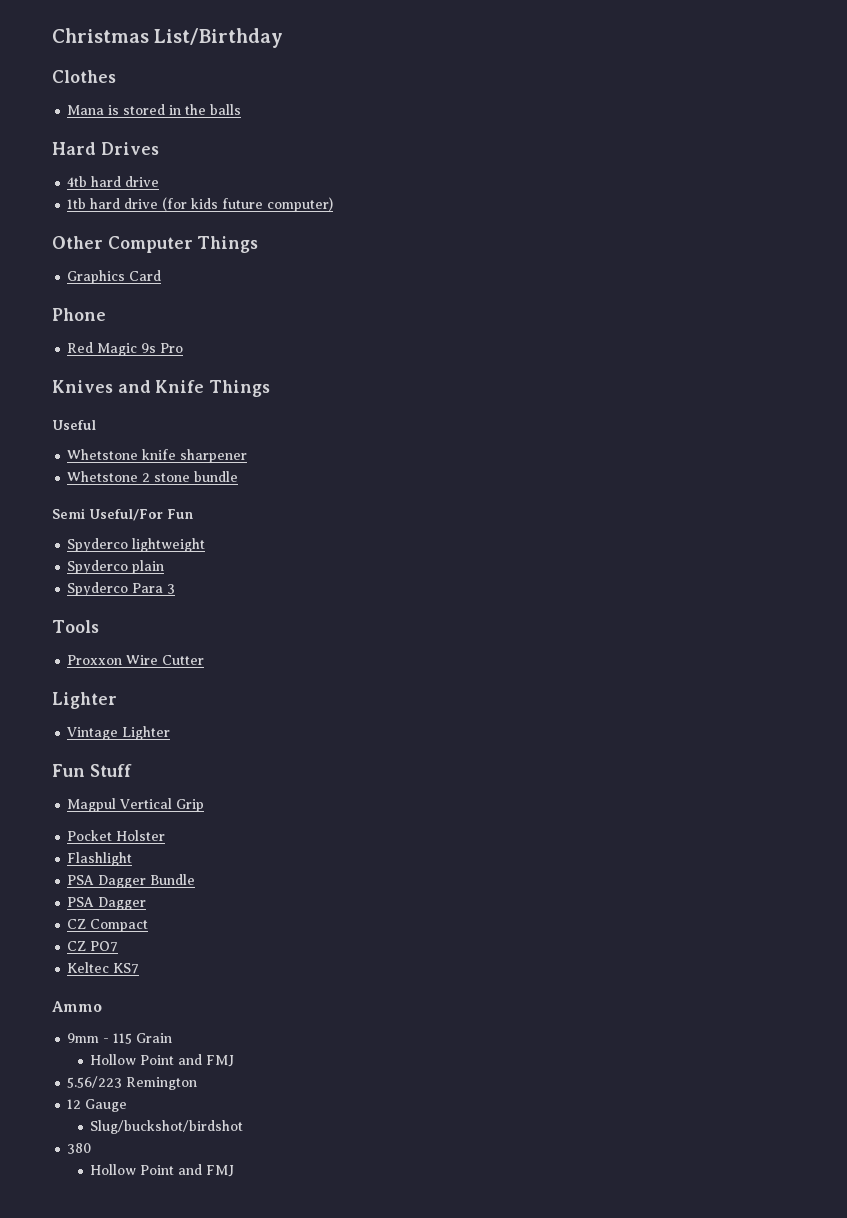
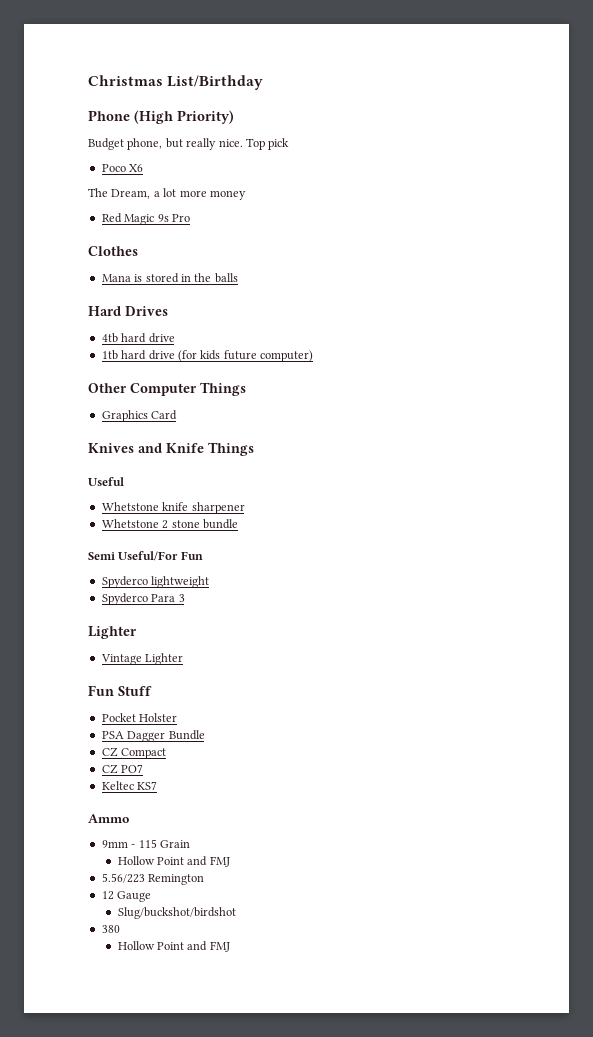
(284, 38) none -> [88,110,234,124] [88,138,290,150] [101,164,144,172] [88,188,246,200] [101,213,190,225] // Phone (High Priority) // Budget phone, but really nice. Top pick // Poco X6 // The Dream, a lot more money // Red Magic 9s Pro
[52,308,106,321] [67,342,184,356] // Phone // Red Magic 9s Pro -> (178, 415) none
[67,560,165,574] // Spyderco plain -> (210, 582) none
[52,620,99,633] [67,655,205,665] // Tools // Proxxon Wire Cutter -> (185, 598) none
[67,798,205,812] // Magpul Vertical Grip -> (152, 691) none
[67,852,133,866] // Flashlight -> (178, 717) none
[67,897,147,910] // PSA Dagger -> (205, 735) none

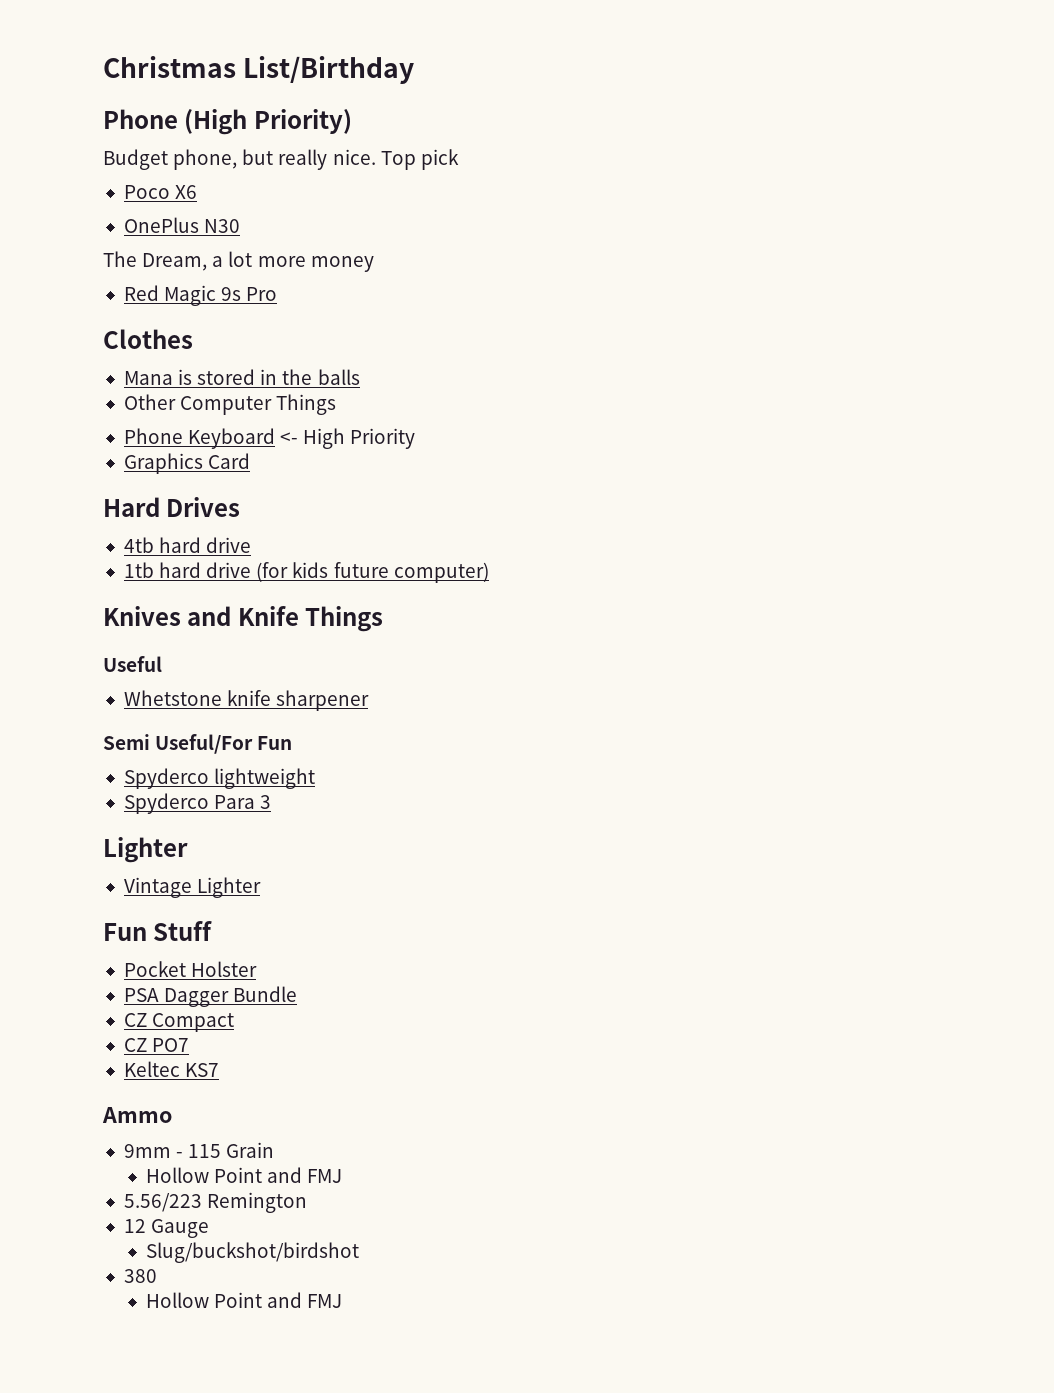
(144, 168) none -> [123,217,241,233] // OnePlus N30
(238, 278) none -> [123,394,337,415] [123,428,416,449] [123,453,251,474] // Other Computer Things // Phone Keyboard <- High Priority // Graphics Card
[88,382,246,396] [101,410,178,422] // Other Computer Things // Graphics Card -> (489, 572) none
[101,519,238,529] // Whetstone 2 stone bundle -> (370, 700) none

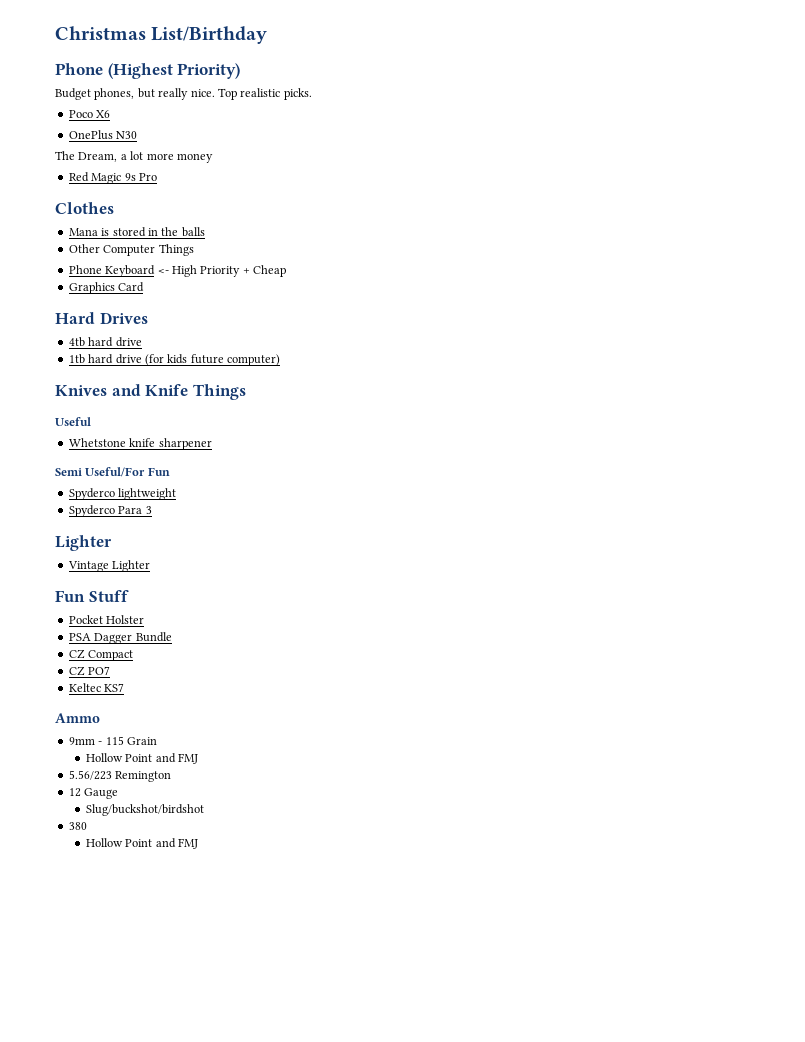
[184,109,248,135] (High -> [107,63,173,79] (Highest
[173,149,238,170] phone, -> [94,88,135,100] phones,
[420,149,459,170] pick -> [240,88,312,100] realistic picks.
(416, 438) none -> [242,265,286,277] + Cheap

